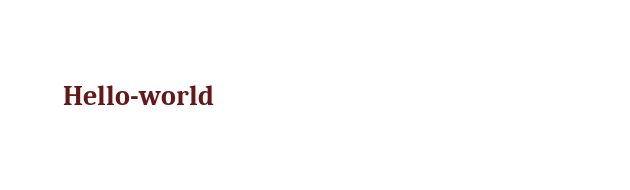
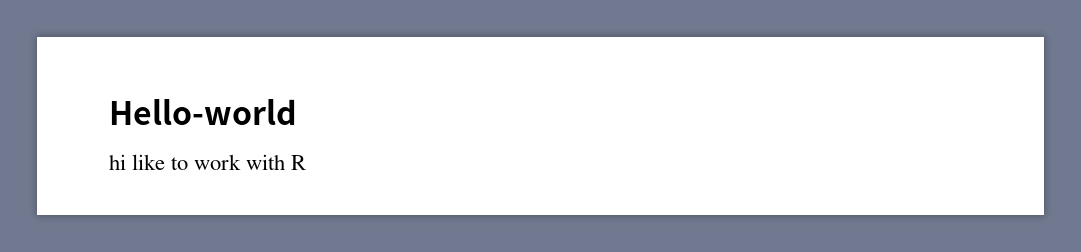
(214, 95) none -> [109,154,307,170] // hi like to work with R

